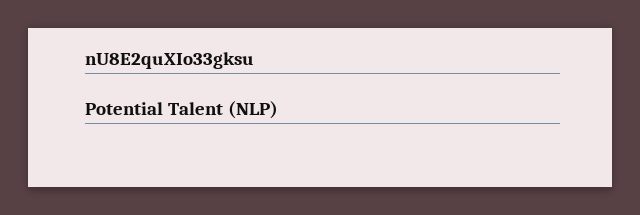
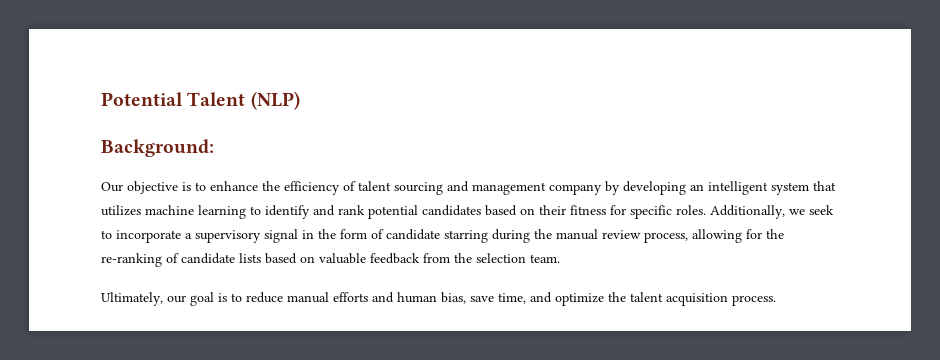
[85,52,254,69] nU8E2quXIo33gksu // -> (101, 99) none
(278, 110) none -> [101,139,214,157] [101,181,836,195] [101,205,834,219] [101,229,784,243] [101,253,560,267] [101,292,776,306] // Background: // Our objective is to enhance the efficiency of talent sourcing and management company by developing an intelligent system that utilizes machine learning to identify and rank potential candidates based on their fitness for specific roles. Additionally, we seek to incorporate a supervisory signal in the form of candidate starring during the manual review process, allowing for the re-ranking of candidate lists based on valuable feedback from the selection team. // Ultimately, our goal is to reduce manual efforts and human bias, save time, and optimize the talent acquisition process.

